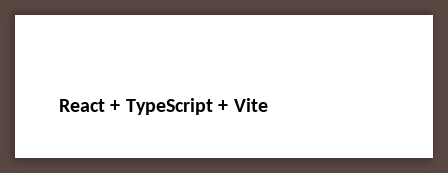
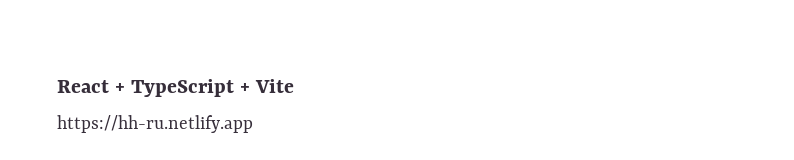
(268, 105) none -> [57,115,253,133] // https://hh-ru.netlify.app

